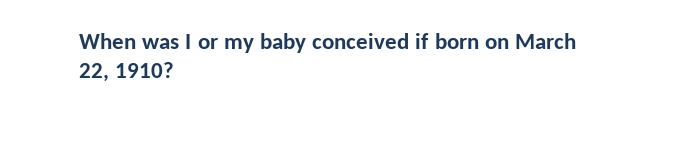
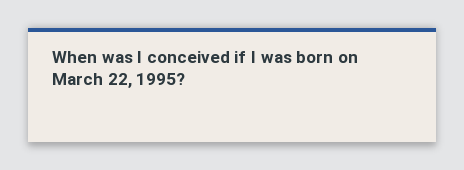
[197,33,430,53] or my baby conceived if -> [146,51,292,63] conceived if I was
[115,62,175,78] 1910? -> [136,73,186,85] 1995?

